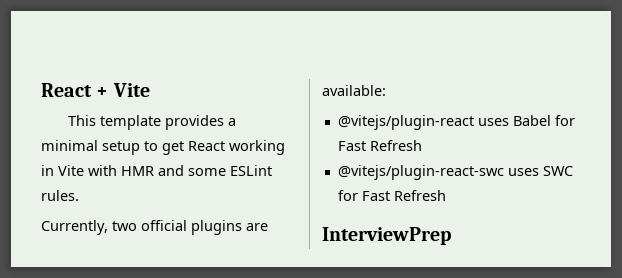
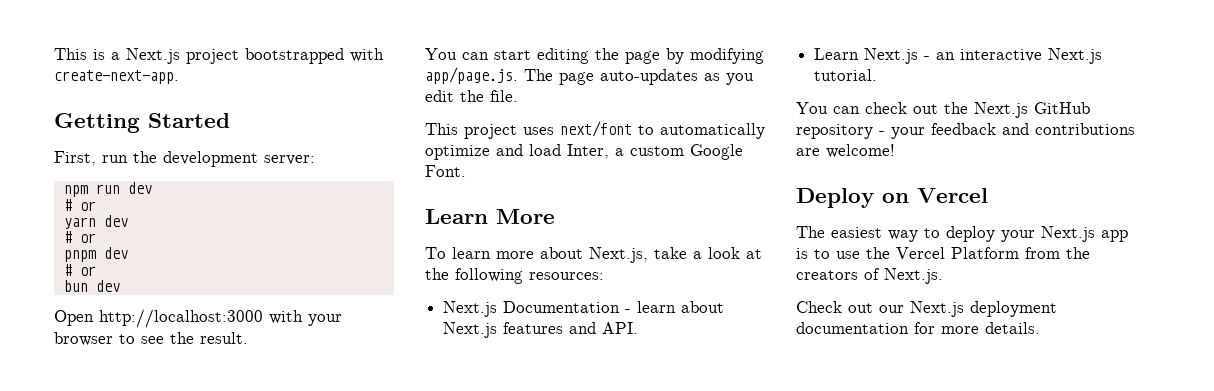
[41,83,150,97] [68,115,237,130] [41,140,285,155] [41,165,272,176] [41,190,79,201] [41,220,268,235] [322,85,386,96] [337,115,575,130] [337,140,422,151] [337,165,573,180] [337,190,446,201] [322,227,451,245] React + Vite // This template provides a minimal setup to get React working in Vite with HMR and some ESLint rules. // Currently, two official plugins are available: // @vitejs/plugin-react uses Babel for Fast Refresh // @vitejs/plugin-react-swc uses SWC for Fast Refresh // InterviewPrep -> [54,48,384,64] [54,70,179,84] [54,113,230,133] [54,151,315,167] [63,182,152,197] [63,199,96,211] [63,215,128,229] [63,231,96,243] [63,247,128,262] [63,264,96,276] [63,280,120,292] [54,309,342,328] [54,332,248,346] [425,48,764,64] [425,67,754,85] [425,90,518,102] [425,121,765,139] [425,144,743,160] [425,165,466,177] [425,209,555,224] [425,247,762,263] [425,268,604,284] [443,301,725,317] [443,322,639,338] [814,48,1103,64] [814,69,878,81] [796,102,1090,118] [796,123,1135,139] [796,144,895,158] [796,188,988,208] [796,226,1128,242] [796,247,1090,259] [796,268,943,284] [796,301,1057,317] [796,322,1040,334] This is a Next.js project bootstrapped with create-next-app. // Getting Started // First, run the development server: // npm run dev // # or // yarn dev // # or // pnpm dev // # or // bun dev // Open http://localhost:3000 with your browser to see the result. // You can start editing the page by modifying app/page.js. The page auto-updates as you edit the file. // This project uses next/font to automatically optimize and load Inter, a custom Google Font. // Learn More // To learn more about Next.js, take a look at the following resources: // Next.js Documentation - learn about Next.js features and API. // Learn Next.js - an interactive Next.js tutorial. // You can check out the Next.js GitHub repository - your feedback and contributions are welcome! // Deploy on Vercel // The easiest way to deploy your Next.js app is to use the Vercel Platform from the creators of Next.js. // Check out our Next.js deployment documentation for more details.

